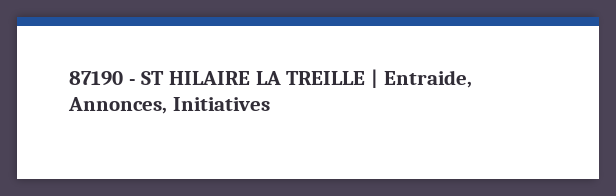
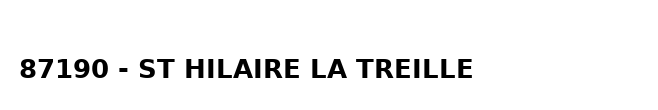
[371,69,472,88] [68,97,270,114] | Entraide, Annonces, Initiatives -> (474, 68) none

